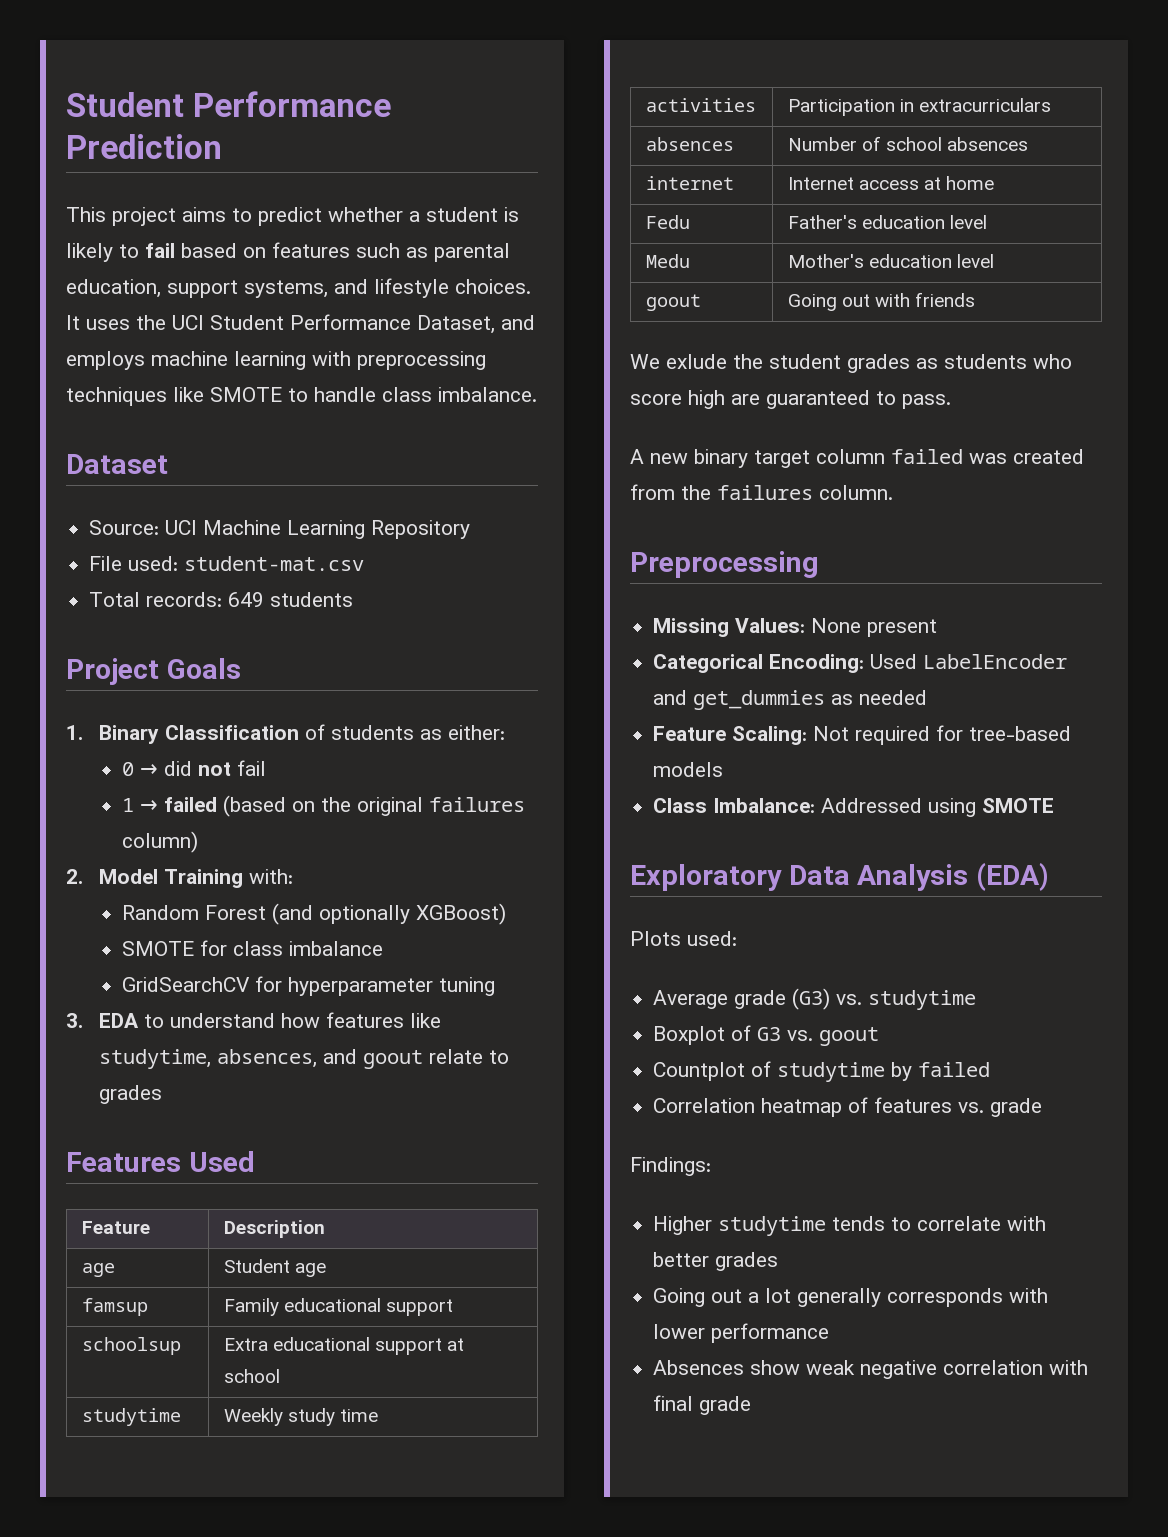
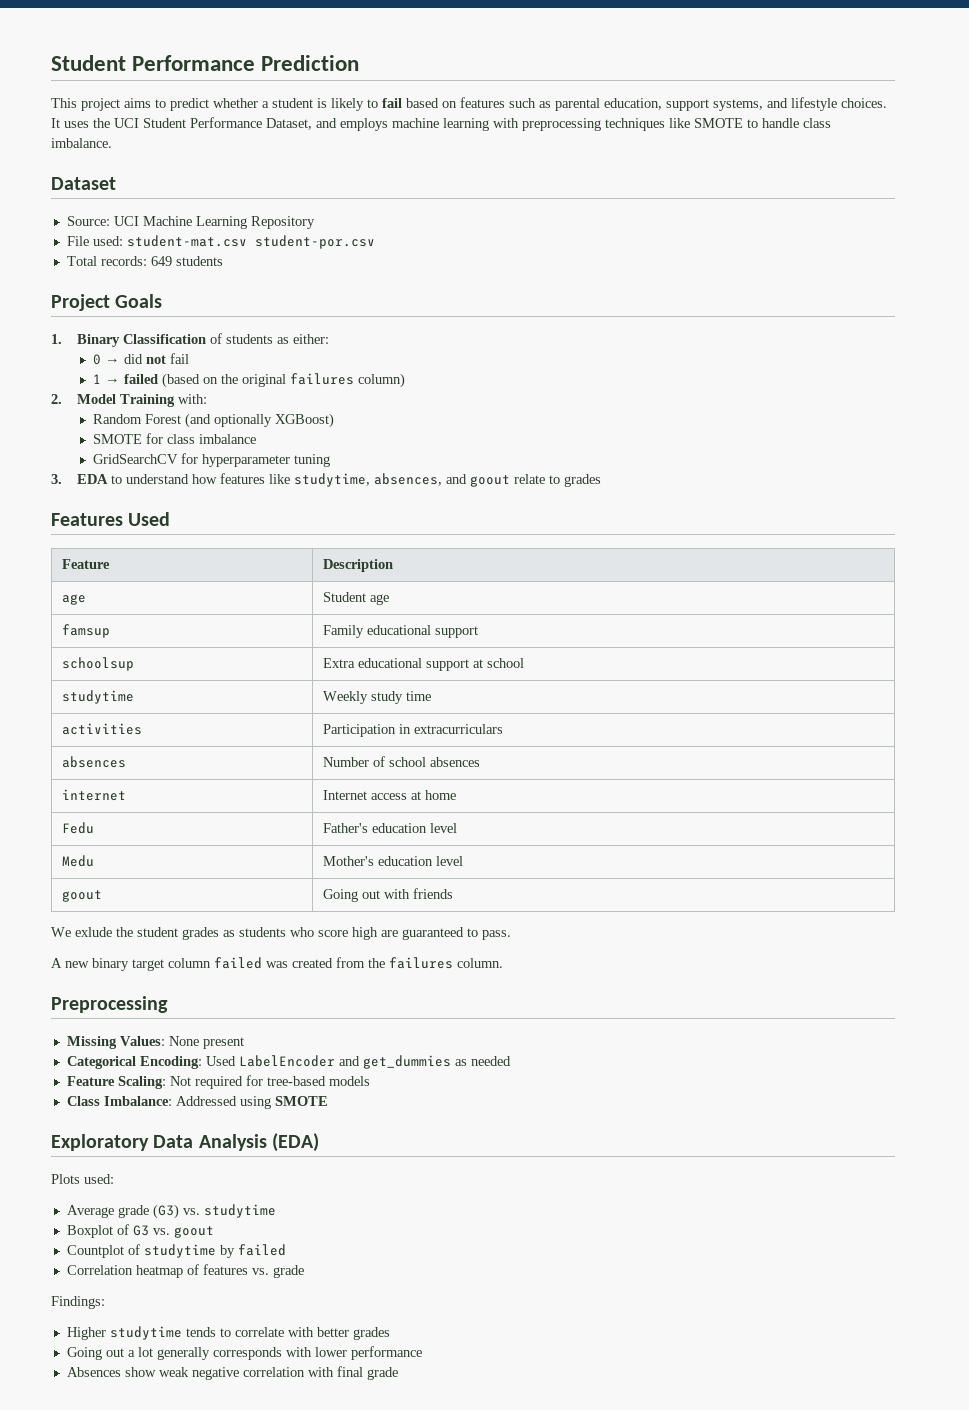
(365, 563) none -> [254,235,375,249] student-por.csv

